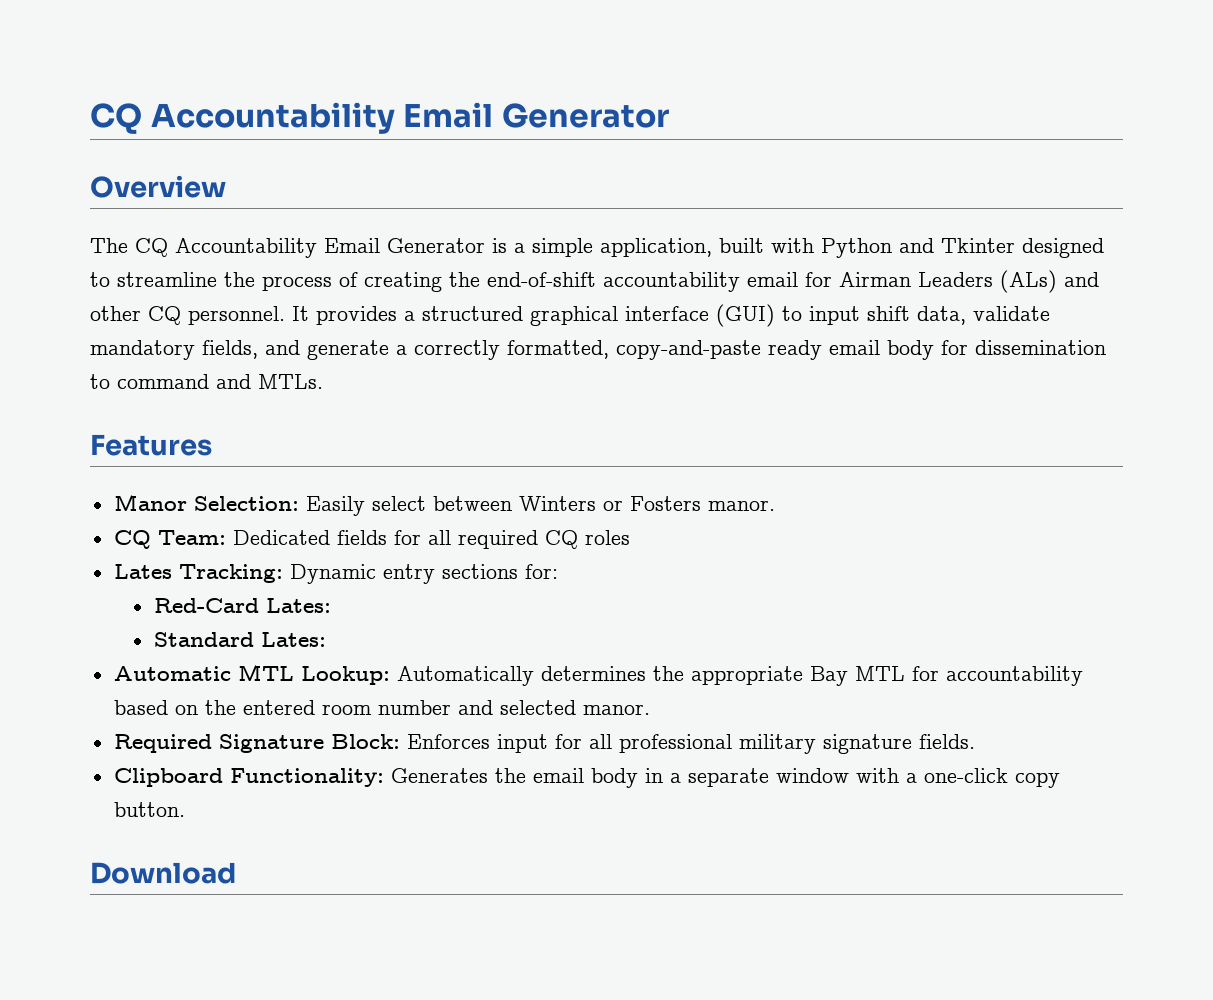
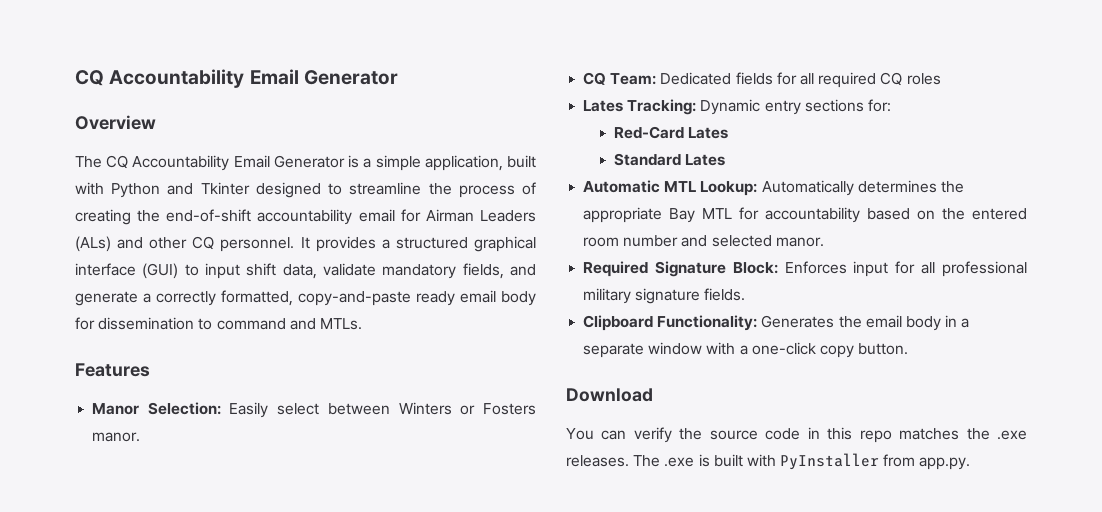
[265,598,331,613] Lates: -> [687,127,728,139] Lates
[260,632,326,647] Lates: -> [684,154,725,166] Lates
(236, 873) none -> [566,427,1027,443] [566,453,971,470] // You can verify the source code in this repo matches the .exe releases. The .exe is built with PyInstaller from app.py.

